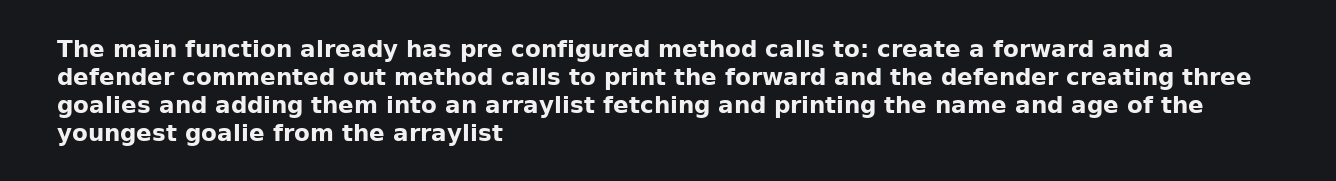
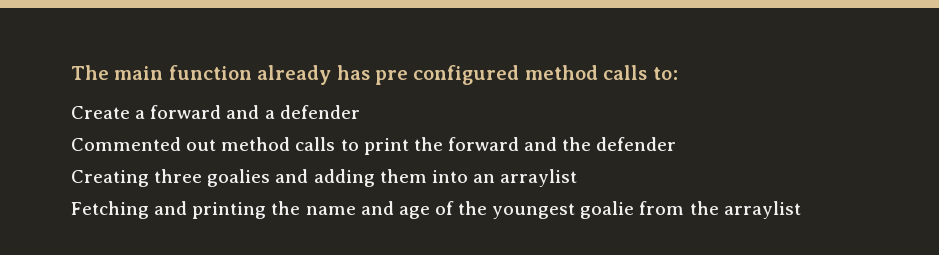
[877,41,961,57] create -> [71,106,130,119] // Create
[182,68,335,85] commented -> [71,137,181,151] // Commented
[1066,68,1174,90] creating -> [71,170,149,187] // Creating
[602,96,710,118] fetching -> [71,201,149,219] // Fetching

